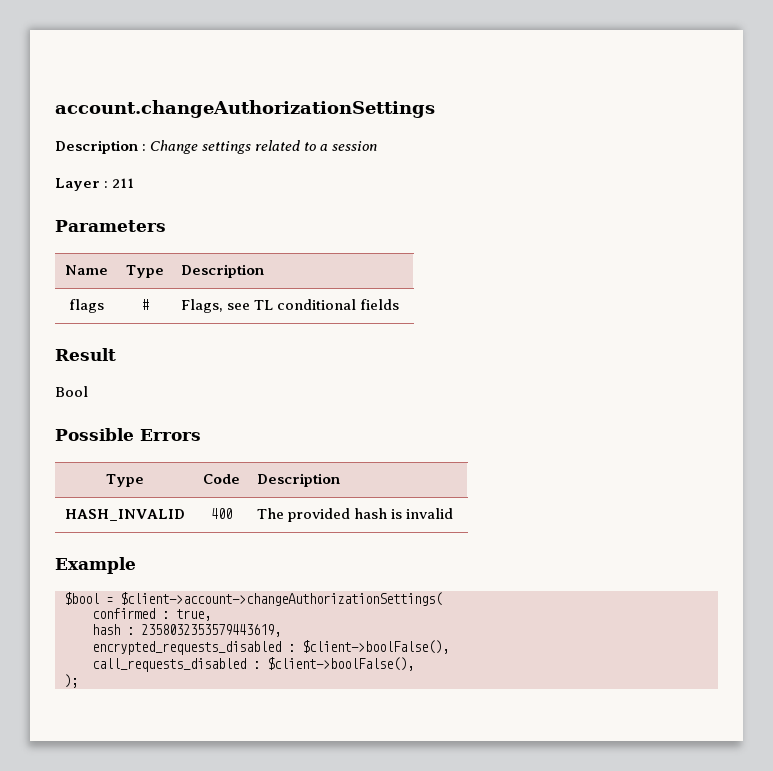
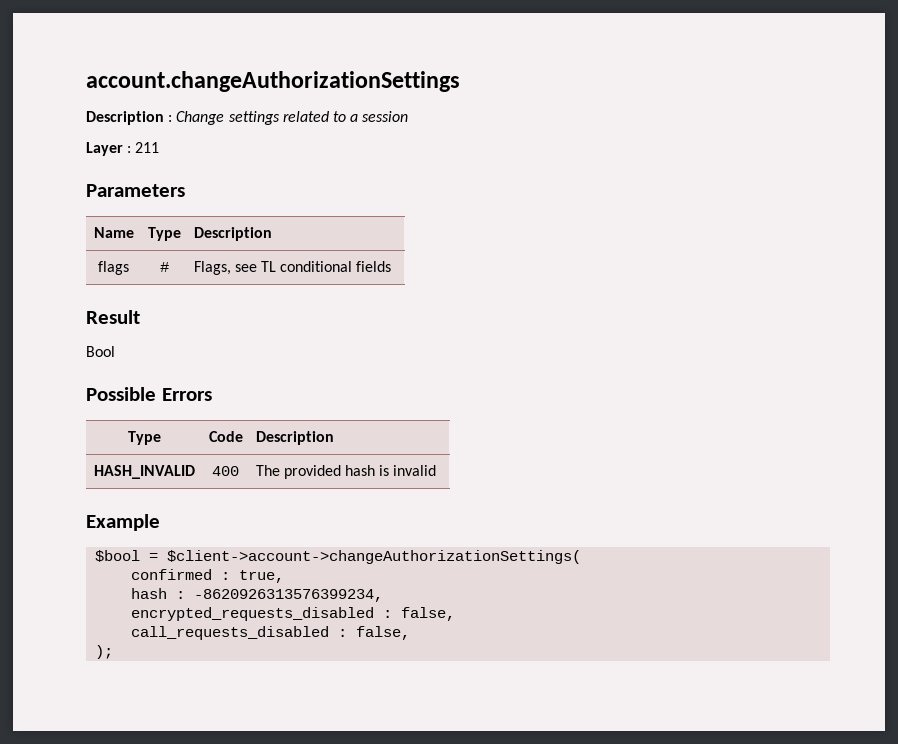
[141,624,281,637] 2358032353579443619, -> [194,589,384,602] -8620926313576399234,
[302,640,449,654] $client->boolFalse(), -> [401,607,456,621] false,
[267,657,414,671] $client->boolFalse(), -> [356,626,411,640] false,

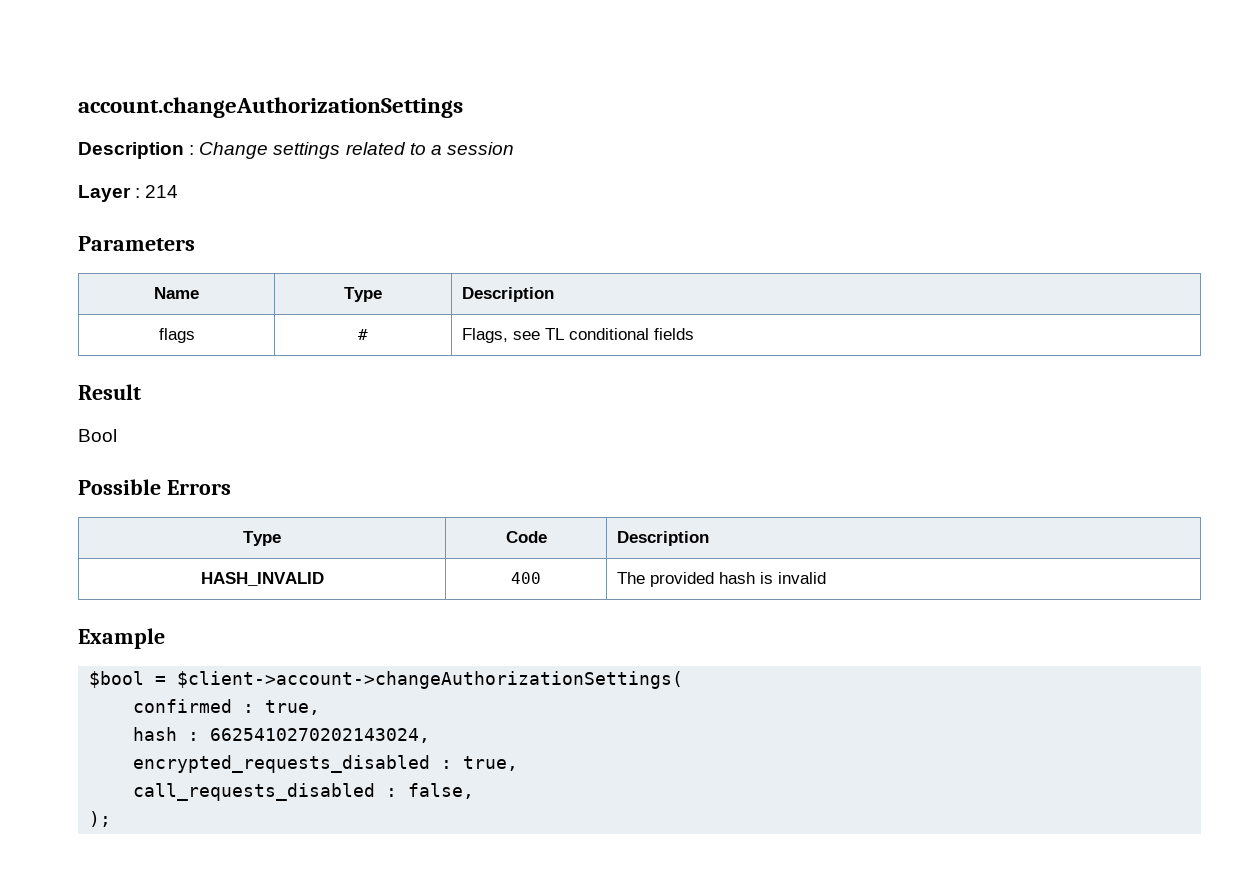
[135,142,160,153] 211 -> [145,185,179,198] 214
[194,589,384,602] -8620926313576399234, -> [210,728,431,743] 6625410270202143024,
[401,607,456,621] false, -> [463,756,519,771] true,

